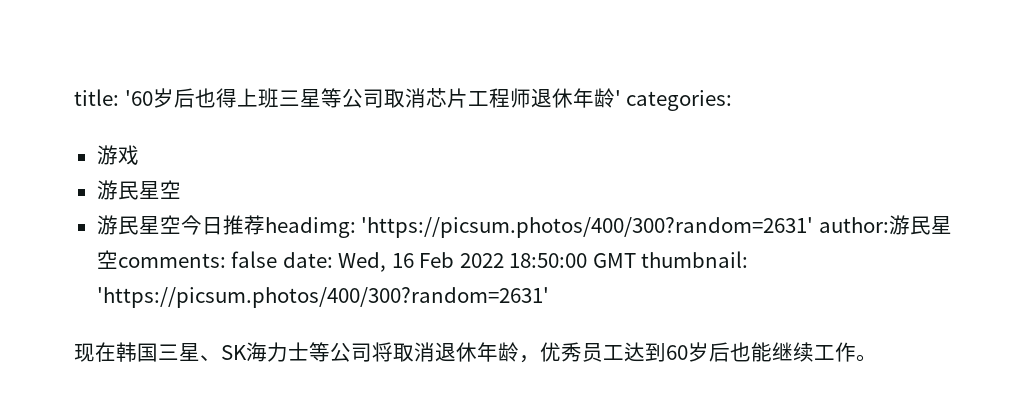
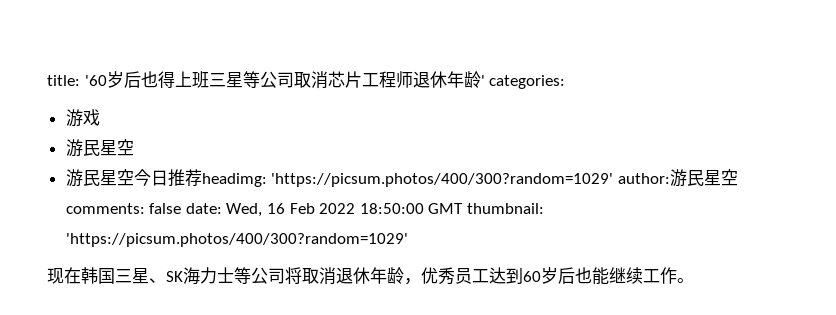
[361,217,814,238] 'https://picsum.photos/400/300?random=2631' -> [271,173,614,187] 'https://picsum.photos/400/300?random=1029'
[96,287,549,308] 'https://picsum.photos/400/300?random=2631' -> [65,233,408,247] 'https://picsum.photos/400/300?random=1029'

